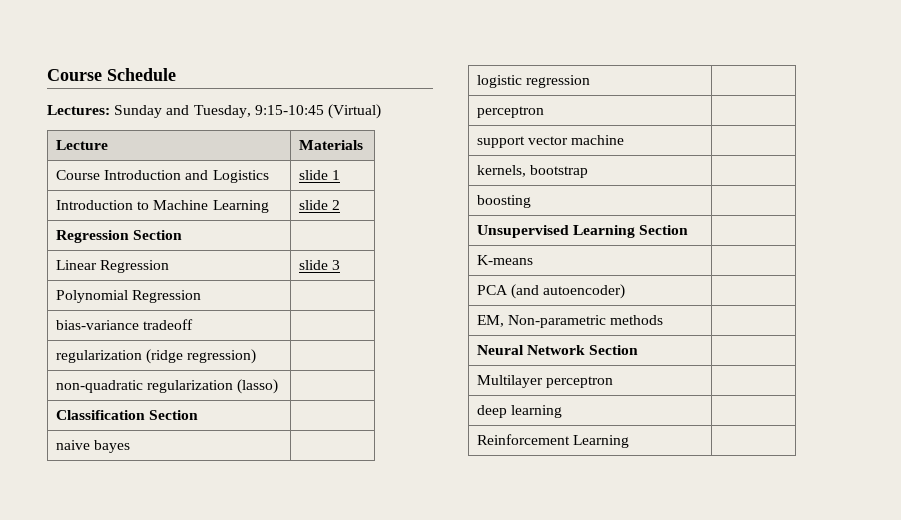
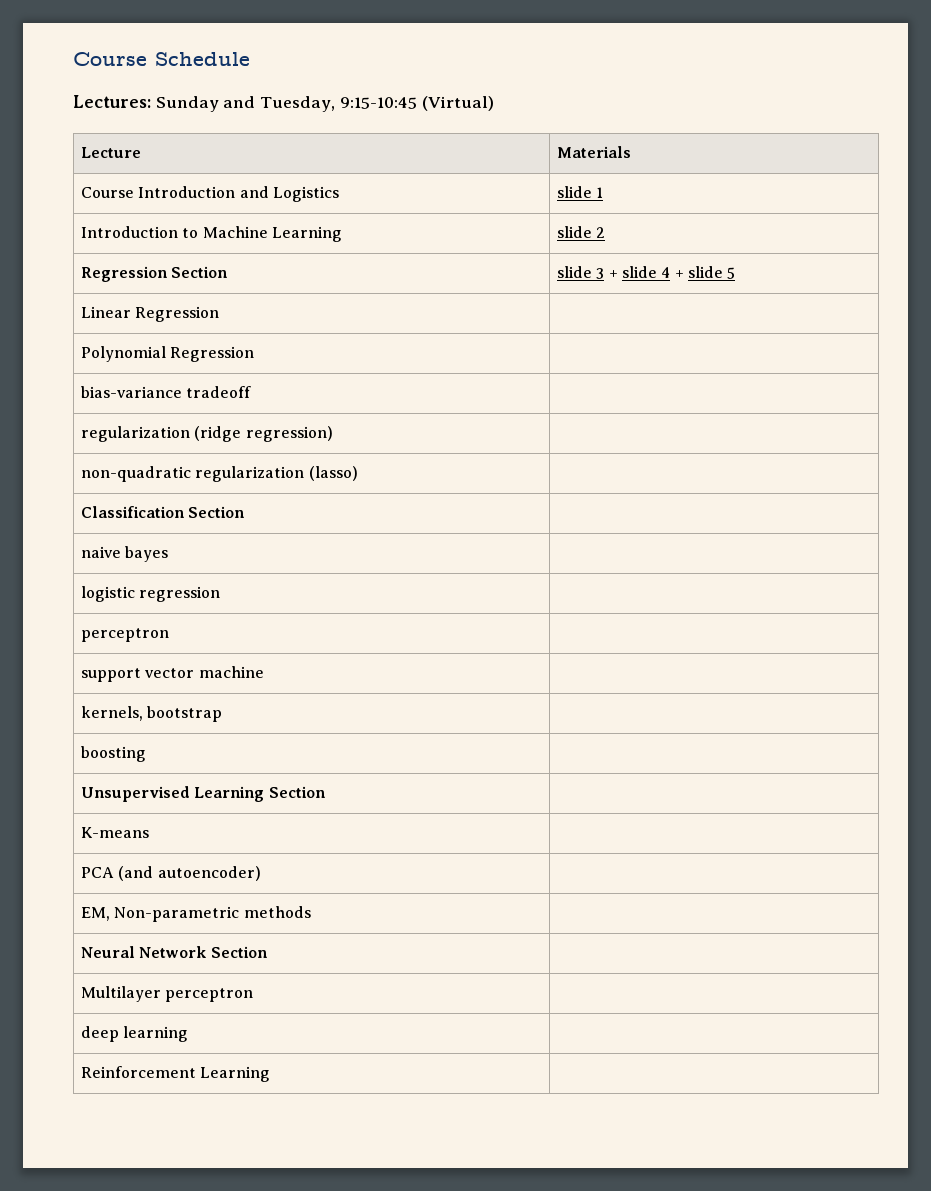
(183, 235) none -> [557,266,736,279] slide 3 + slide 4 + slide 5
[299,260,341,270] slide 3 -> (220, 314) none

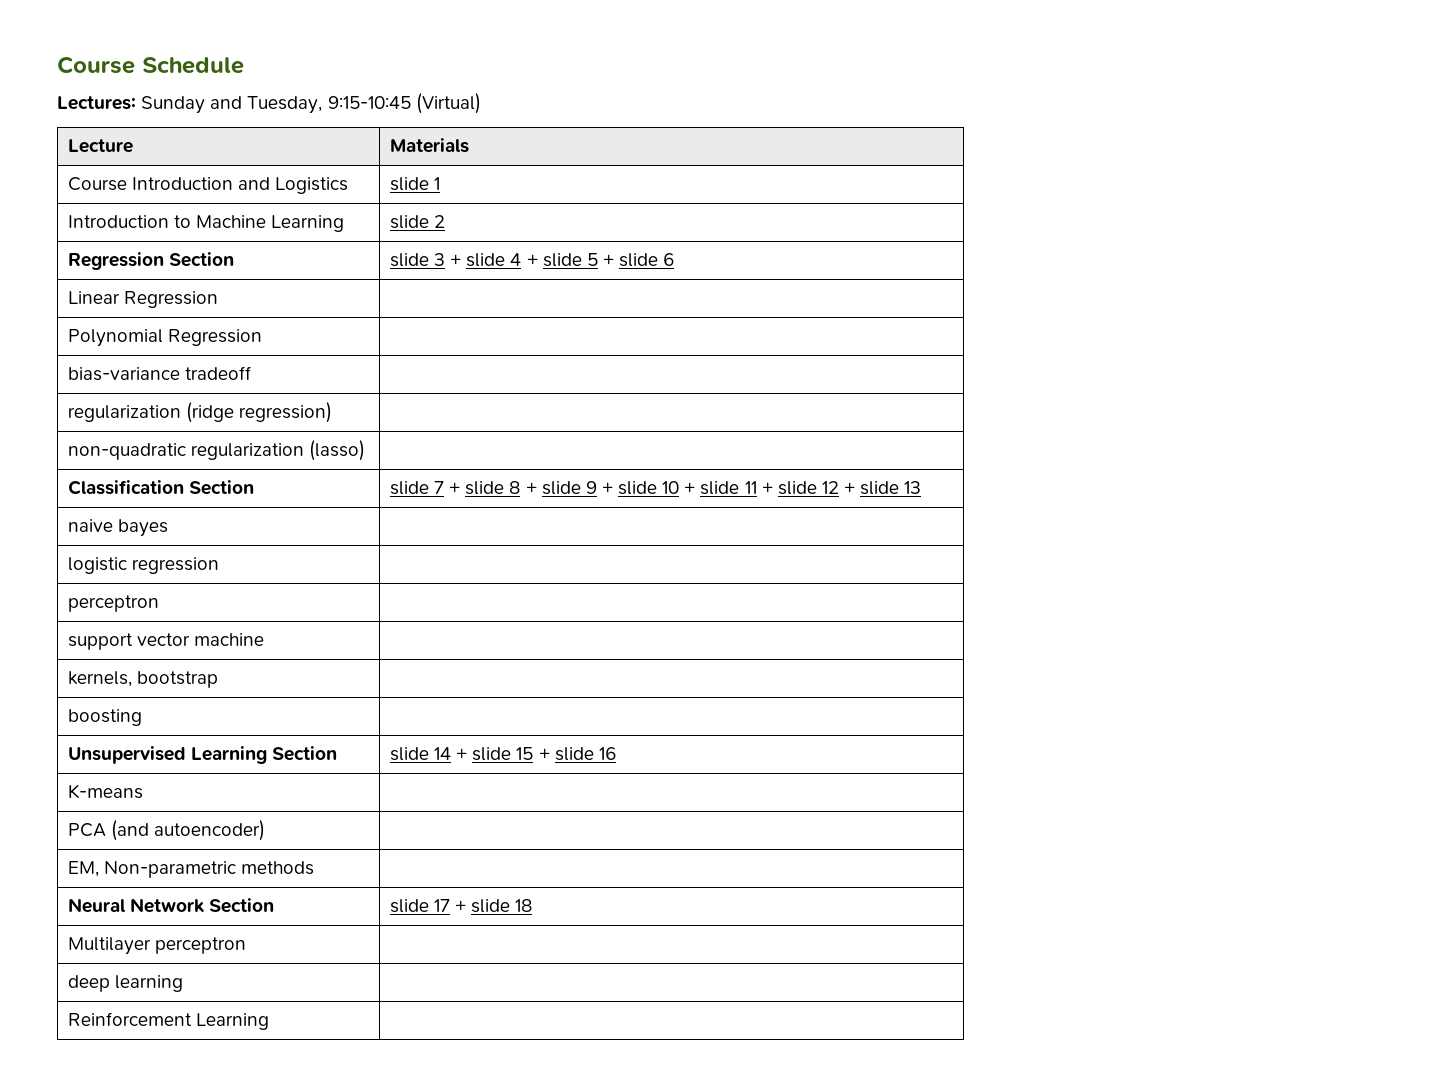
(736, 273) none -> [602,253,675,267] + slide 6
(246, 512) none -> [389,481,922,495] slide 7 + slide 8 + slide 9 + slide 10 + slide 11 + slide 12 + slide 13
(326, 792) none -> [389,747,616,761] slide 14 + slide 15 + slide 16
(268, 952) none -> [389,899,533,913] slide 17 + slide 18

